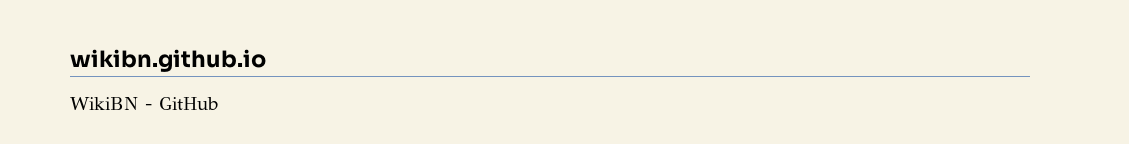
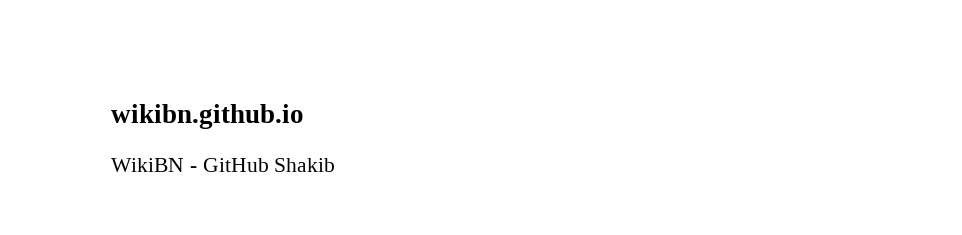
(218, 103) none -> [274,158,336,172] Shakib

